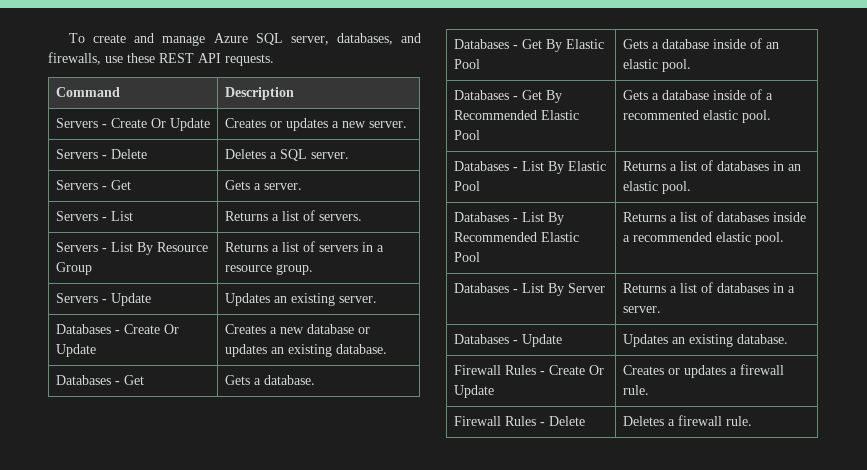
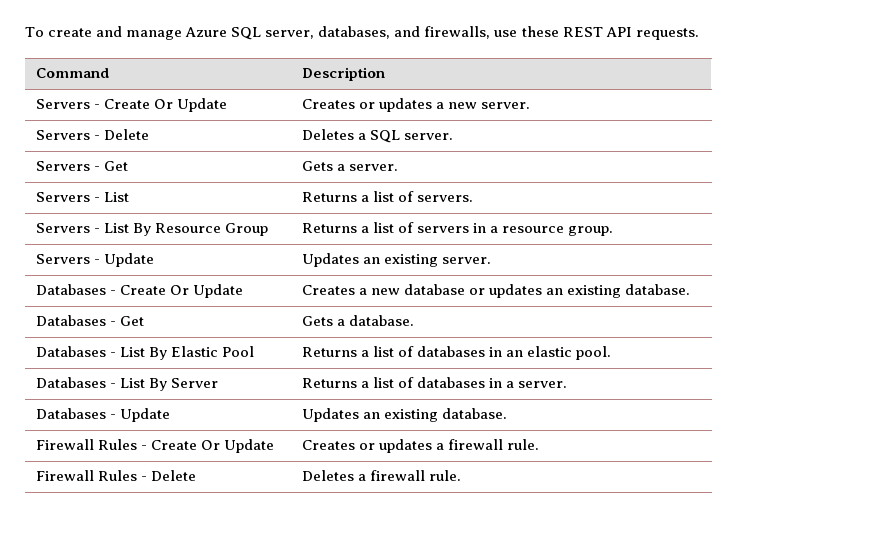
[453,39,604,52] [453,59,480,69] [622,38,779,49] [622,59,691,72] [453,90,562,103] [453,110,579,120] [453,130,480,140] [622,89,773,100] [622,110,771,123] // Databases - Get By Elastic Pool | Gets a database inside of an elastic pool. // Databases - Get By Recommended Elastic Pool | Gets a database inside of a recommented elastic pool. -> (414, 320) none
[453,212,564,225] [453,232,579,242] [453,252,480,262] [622,211,806,222] [622,232,784,245] // Databases - List By Recommended Elastic Pool | Returns a list of databases inside a recommended elastic pool. -> (612, 353) none

